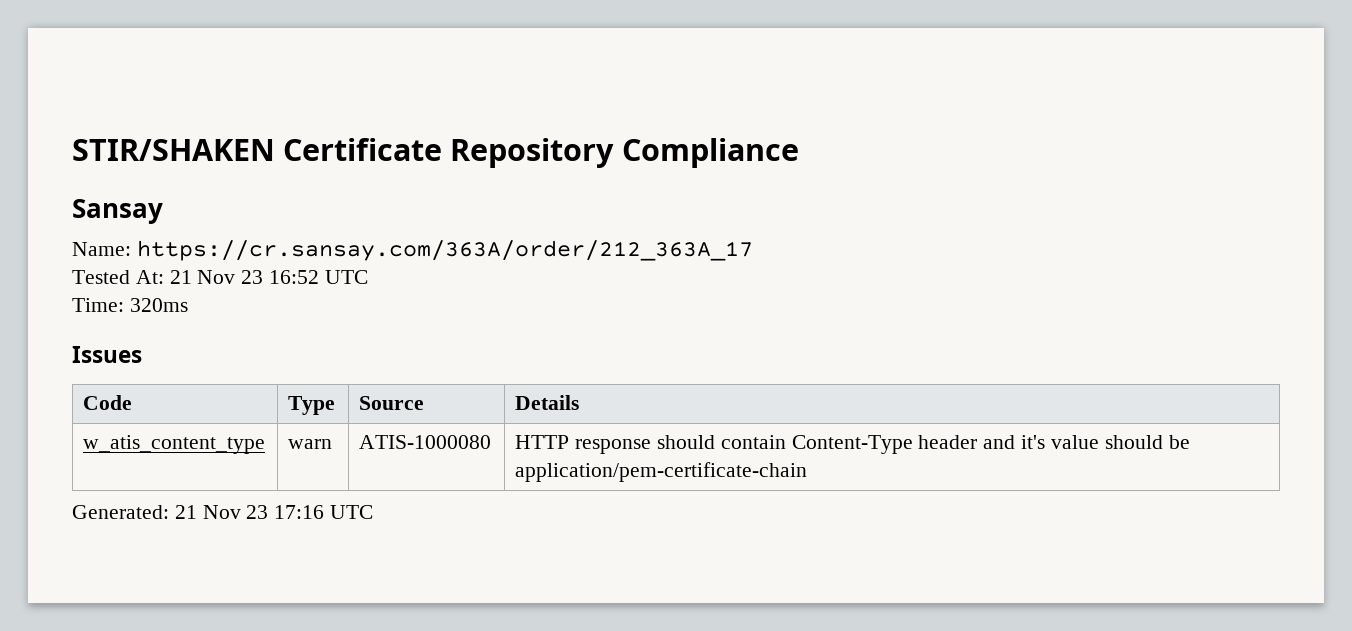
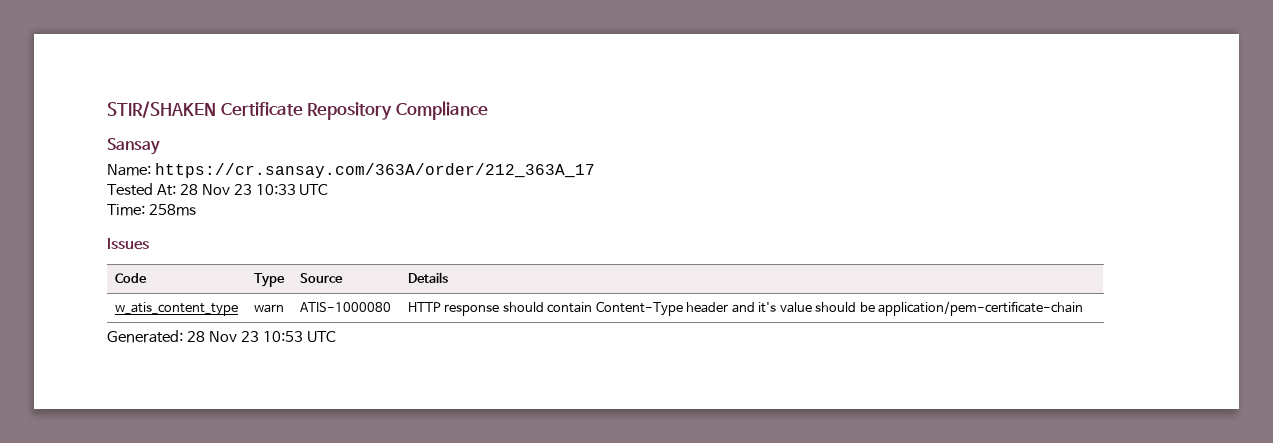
[169,270,320,284] 21 Nov 23 16:52 -> [179,184,296,195] 28 Nov 23 10:33
[129,298,188,312] 320ms -> [148,204,196,216] 258ms
[174,505,325,519] 21 Nov 23 17:16 -> [186,331,303,342] 28 Nov 23 10:53

